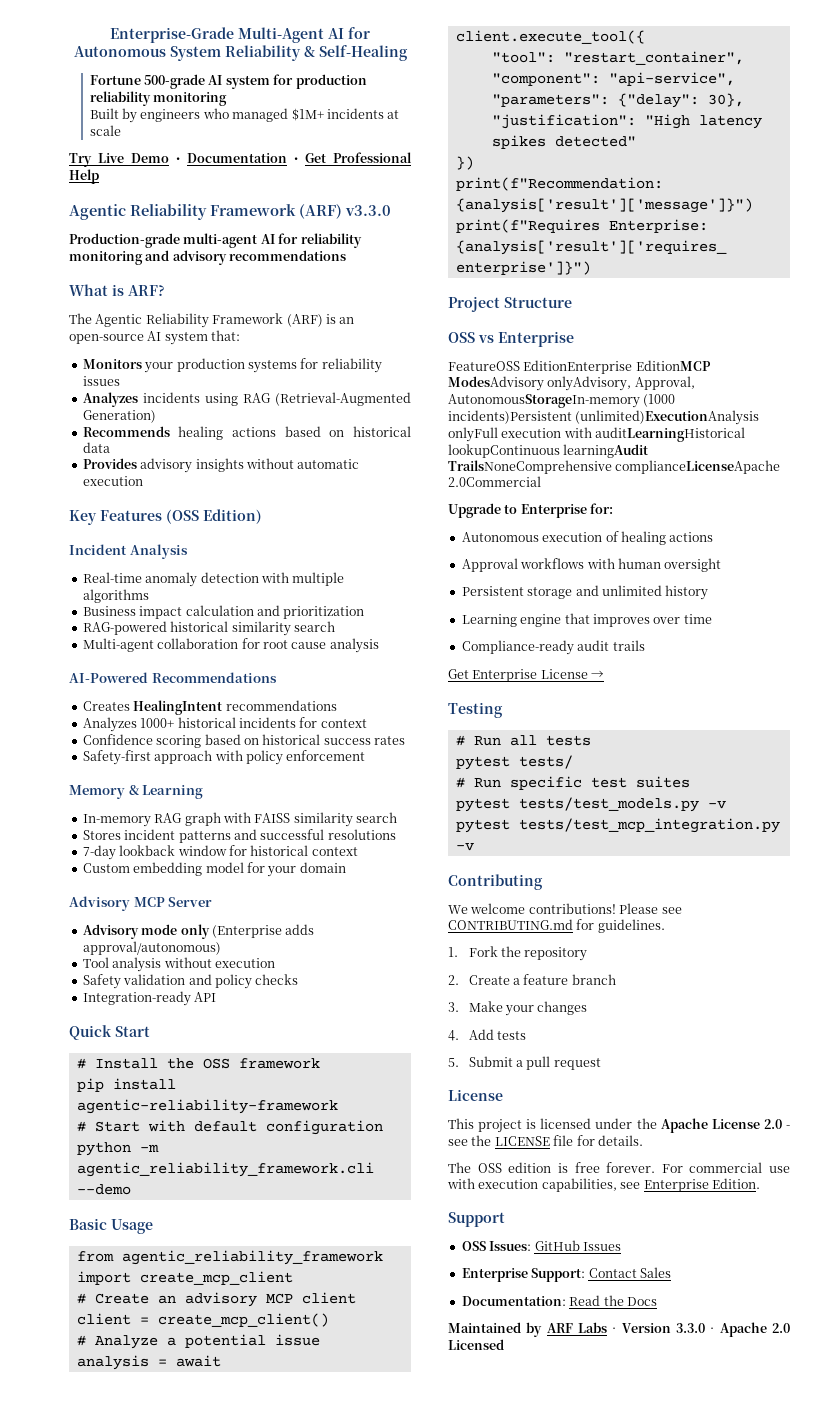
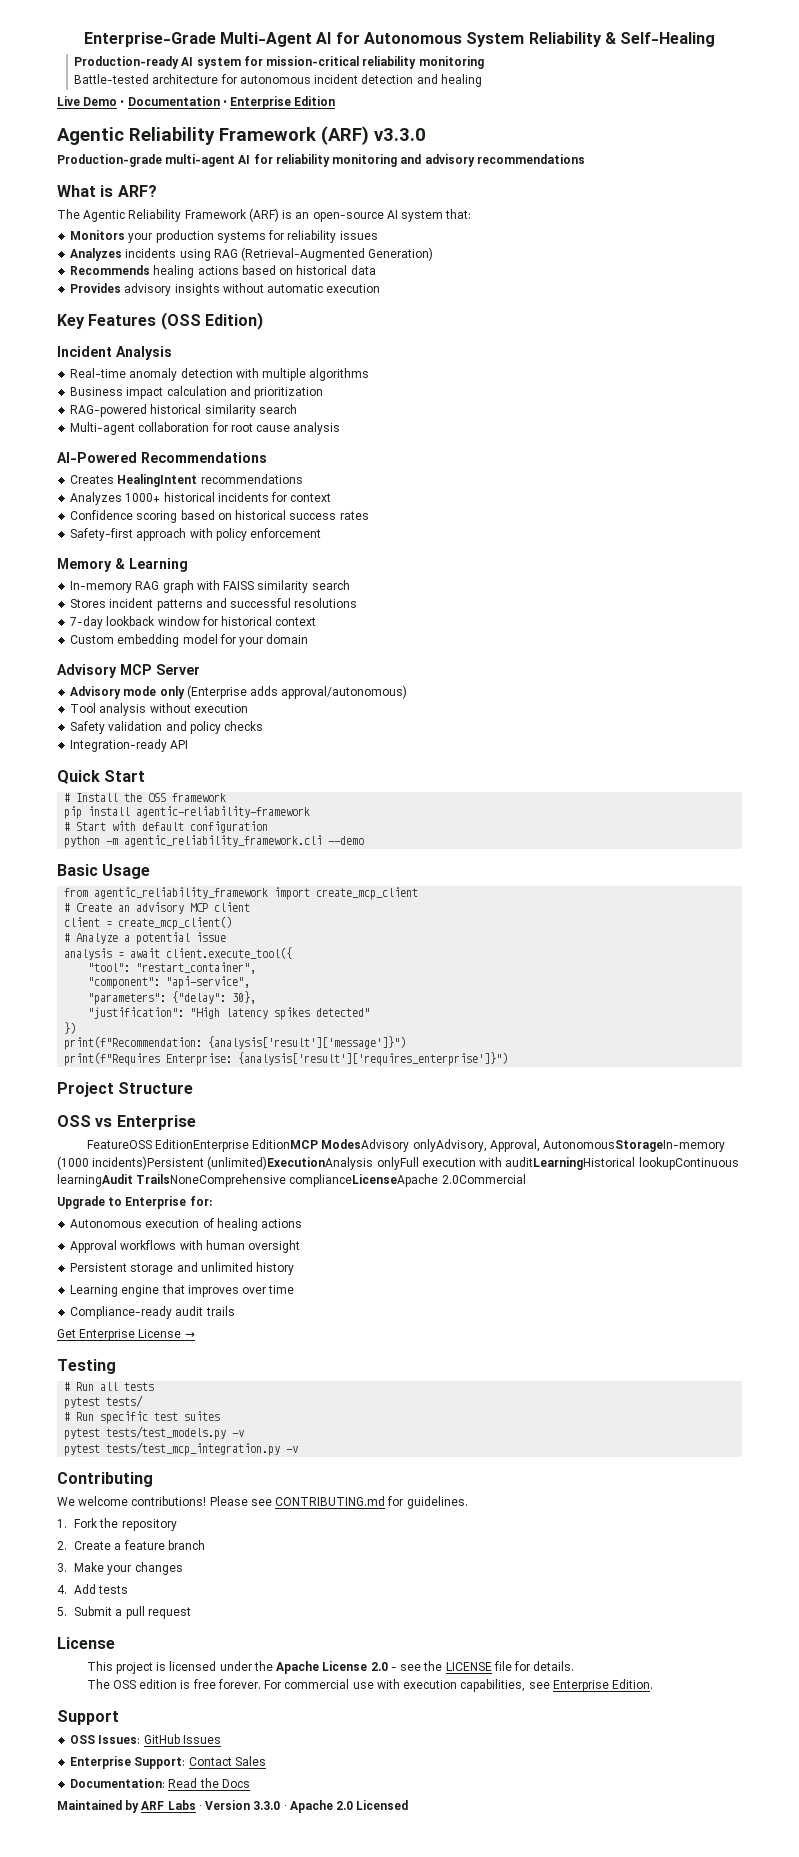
[89,74,206,89] Fortune 500-grade -> [74,56,180,69] Production-ready
[295,74,367,89] production -> [266,56,360,66] mission-critical
[89,108,400,123] [89,125,121,136] [69,153,92,167] Built by engineers who managed $1M+ incidents at scale // Try -> [74,74,482,87] Battle-tested architecture for autonomous incident detection and healing //
[305,152,412,163] [69,169,99,184] Get Professional Help -> [230,96,336,109] Enterprise Edition

